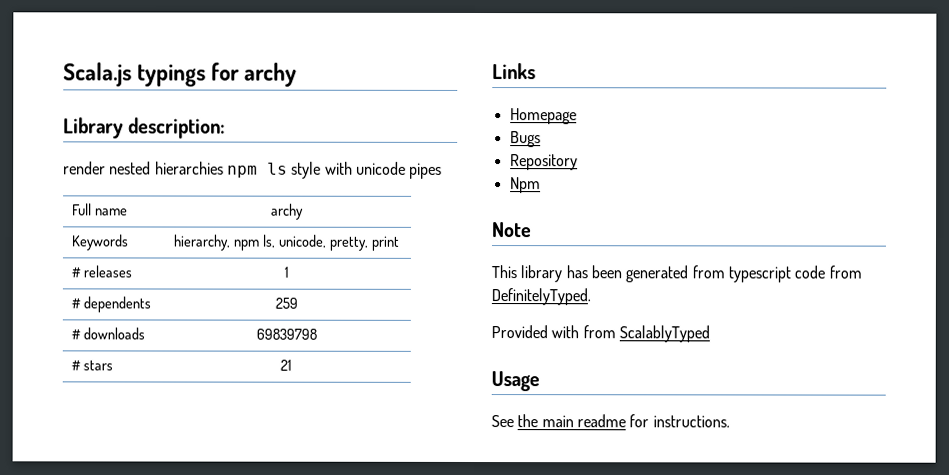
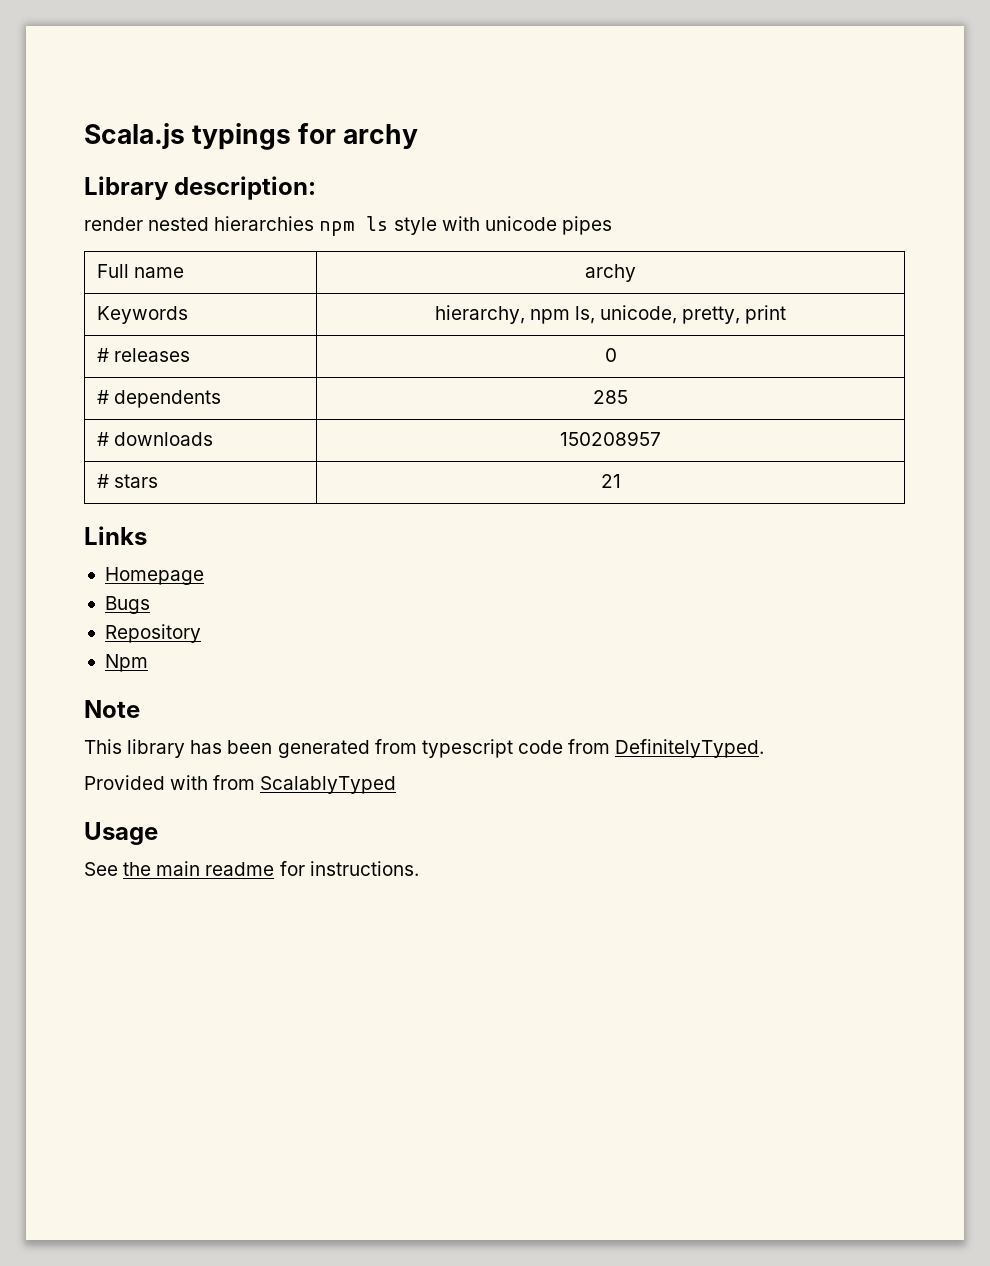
[283,266,289,278] 1 -> [604,348,617,362] 0
[274,297,298,309] 259 -> [593,390,628,404] 285
[255,328,317,340] 69839798 -> [560,431,661,446] 150208957

